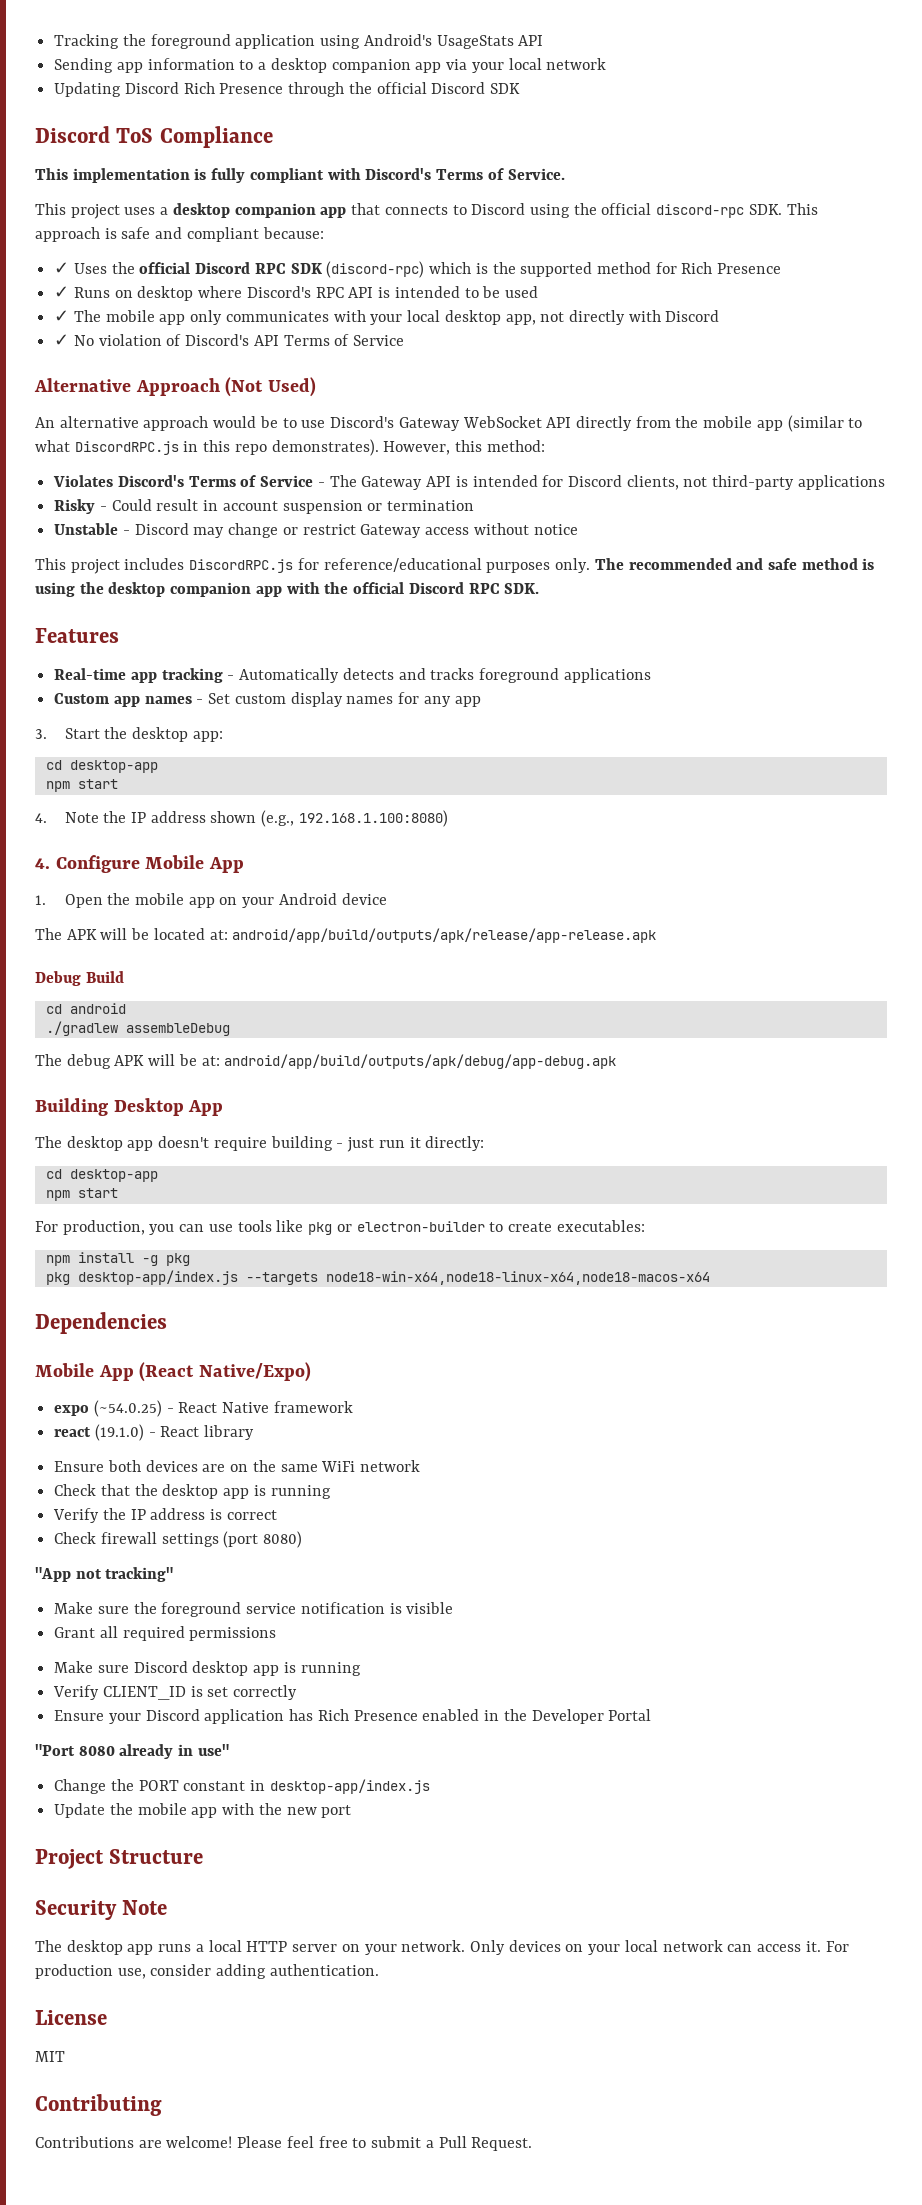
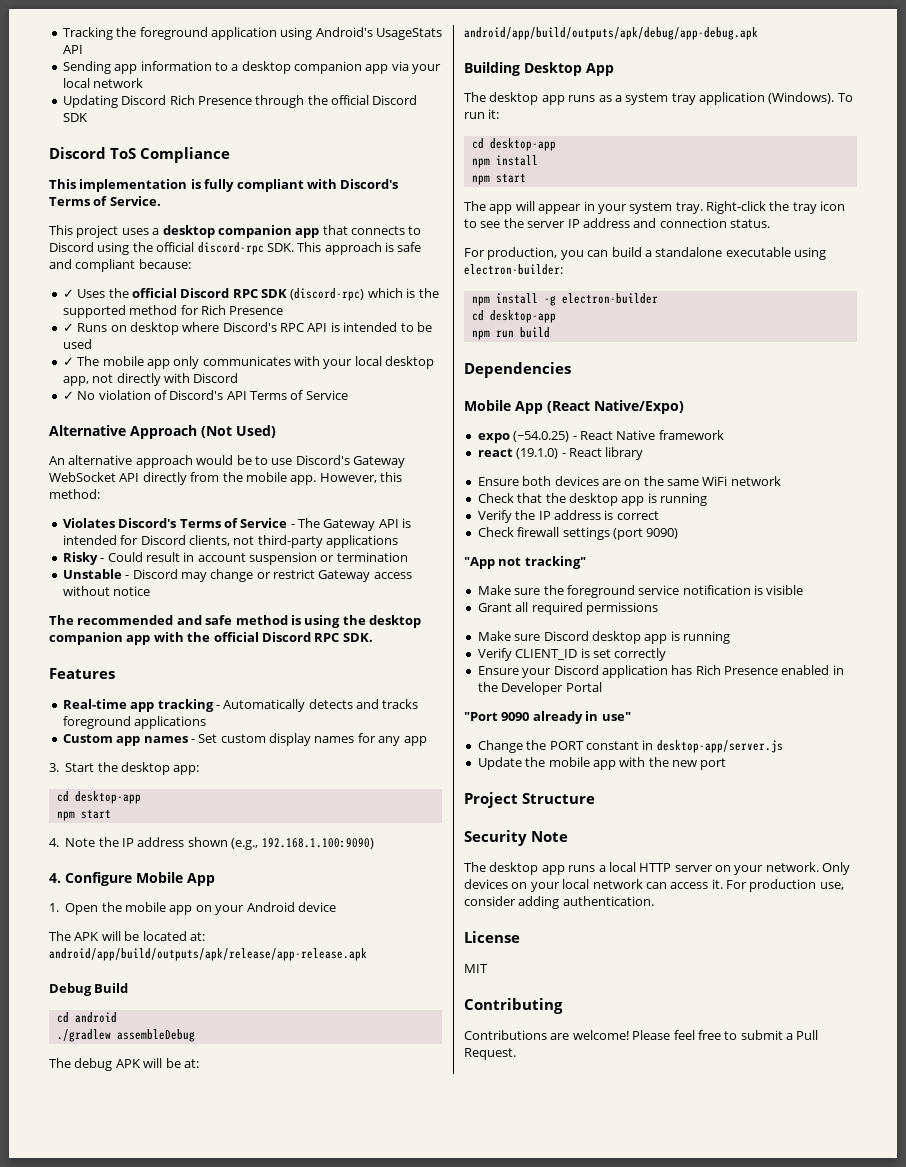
[756,415,863,432] [35,439,379,456] app (similar to what DiscordRPC.js in this repo demonstrates). -> [290,475,317,485] app.
[35,558,591,574] This project includes DiscordRPC.js for reference/educational purposes only. -> (151, 591) none
[298,810,448,827] 192.168.1.100:8080) -> [261,838,374,849] 192.168.1.100:9090)
[158,1136,485,1152] [45,1169,158,1182] [45,1188,118,1201] [35,1220,645,1235] [45,1252,190,1266] [45,1270,710,1285] doesn't require building - just run it directly: // cd desktop-app // npm start // For production, you can use tools like pkg or electron-builder to create executables: // npm install -g pkg // pkg desktop-app/index.js --targets node18-win-x64,node18-linux-x64,node18-macos-x64 -> [568,92,853,105] [464,109,500,119] [471,138,556,151] [471,155,538,168] [471,173,526,185] [464,201,846,214] [464,218,770,228] [464,247,826,260] [464,264,563,275] [471,293,658,306] [471,310,556,323] [471,327,550,340] runs as a system tray application (Windows). To run it: // cd desktop-app // npm install // npm start // The app will appear in your system tray. Right-click the tray icon to see the server IP address and connection status. // For production, you can build a standalone executable using electron-builder: // npm install -g electron-builder // cd desktop-app // npm run build
[263,1531,303,1548] 8080) -> [646,528,679,539] 9090)
[78,1746,115,1756] 8080 -> [501,712,530,721] 9090
[269,1779,430,1794] desktop-app/index.js -> [656,740,783,753] desktop-app/server.js

